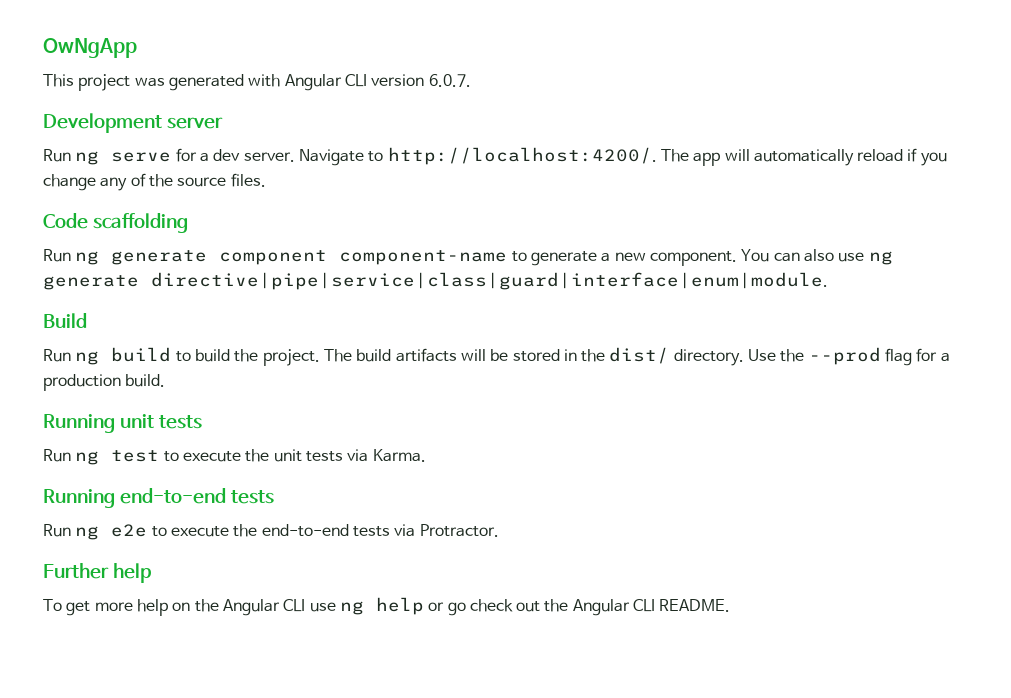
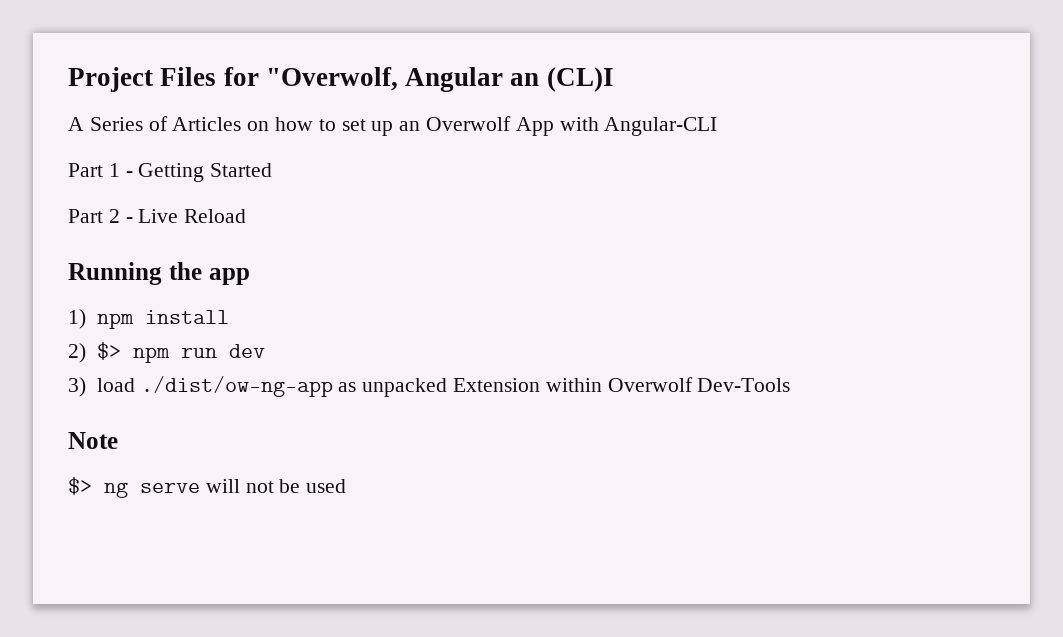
[43,38,137,58] [43,74,471,91] [43,113,223,133] [43,147,947,166] [43,173,266,191] [43,213,188,233] [43,249,893,266] [43,272,828,290] [43,313,87,328] [43,347,950,366] [43,374,166,391] [43,414,202,433] [43,449,426,465] [43,488,274,508] [43,524,499,540] [43,563,151,583] [43,597,731,616] OwNgApp // This project was generated with Angular CLI version 6.0.7. // Development server // Run ng serve for a dev server. Navigate to http://localhost:4200/. The app will automatically reload if you change any of the source files. // Code scaffolding // Run ng generate component component-name to generate a new component. You can also use ng generate directive|pipe|service|class|guard|interface|enum|module. // Build // Run ng build to build the project. The build artifacts will be stored in the dist/ directory. Use the --prod flag for a production build. // Running unit tests // Run ng test to execute the unit tests via Karma. // Running end-to-end tests // Run ng e2e to execute the end-to-end tests via Protractor. // Further help // To get more help on the Angular CLI use ng help or go check out the Angular CLI README. -> [68,67,614,92] [68,116,718,136] [68,163,273,182] [68,209,247,223] [68,262,250,285] [68,309,229,329] [68,342,265,363] [68,376,791,397] [68,432,118,449] [68,477,347,498] Project Files for "Overwolf, Angular an (CL)I // A Series of Articles on how to set up an Overwolf App with Angular-CLI // Part 1 - Getting Started // Part 2 - Live Reload // Running the app // 1) npm install // 2) $> npm run dev // 3) load ./dist/ow-ng-app as unpacked Extension within Overwolf Dev-Tools // Note // $> ng serve will not be used

